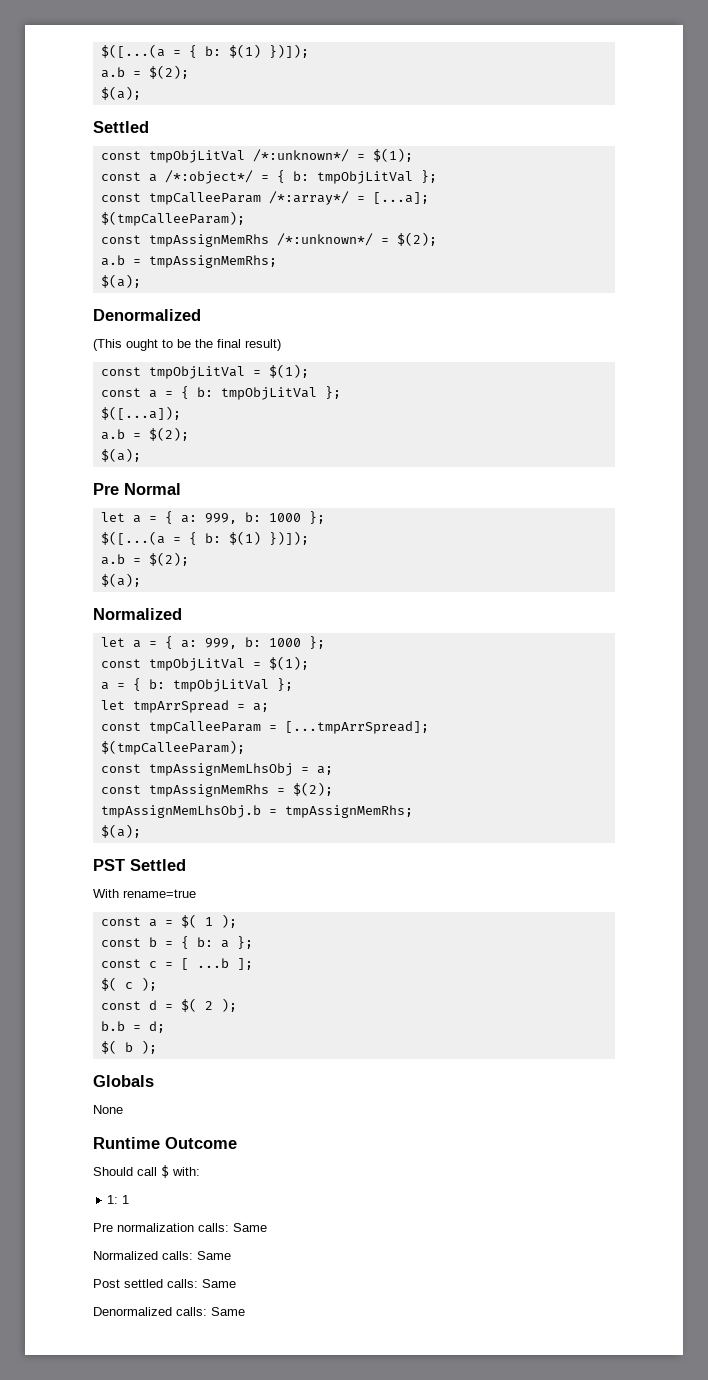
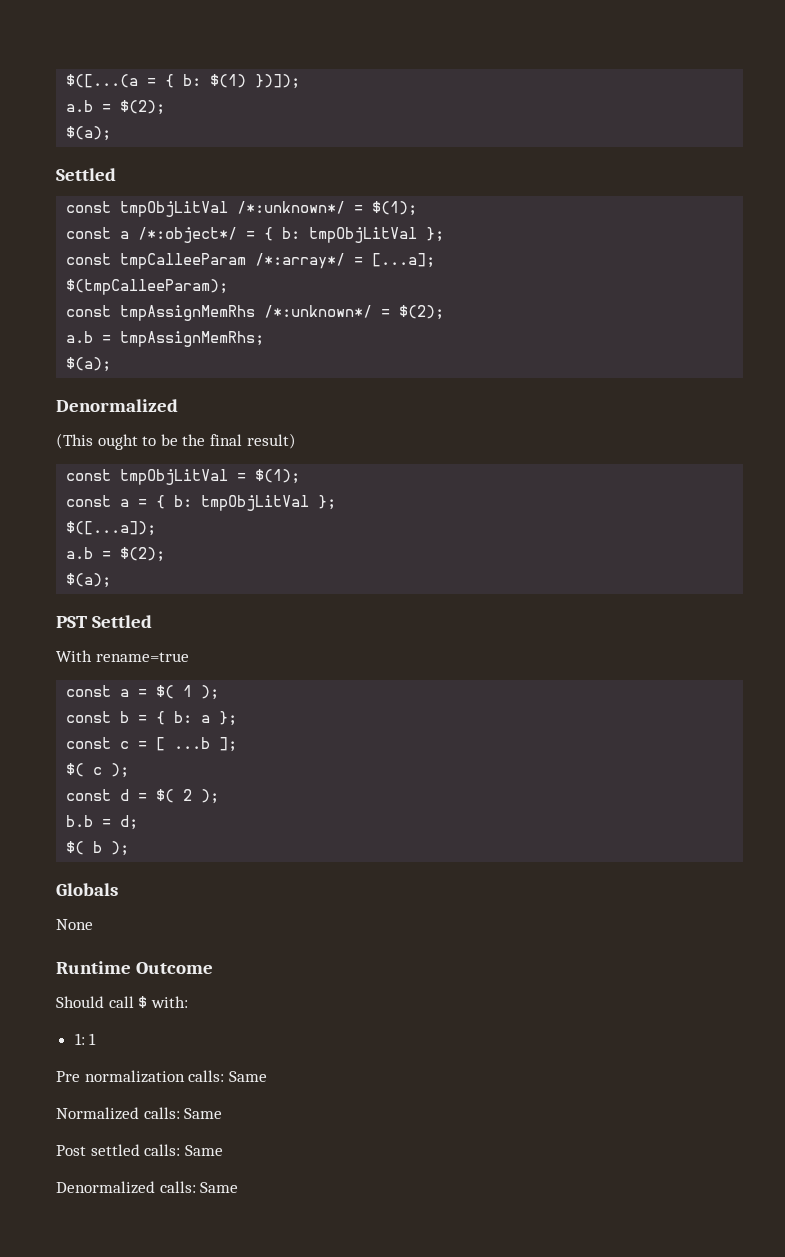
[93,483,181,495] [100,511,325,524] [100,531,309,545] [100,552,189,566] [100,573,141,587] [93,608,182,620] [100,636,325,649] [100,656,309,671] [100,678,293,692] [100,700,269,713] [100,721,429,734] [100,740,245,755] [100,763,333,776] [100,782,333,797] [100,805,413,818] [100,824,141,838] // Pre Normal // let a = { a: 999, b: 1000 }; // $([...(a = { b: $(1) })]); // a.b = $(2); // $(a); // Normalized // let a = { a: 999, b: 1000 }; // const tmpObjLitVal = $(1); // a = { b: tmpObjLitVal }; // let tmpArrSpread = a; // const tmpCalleeParam = [...tmpArrSpread]; // $(tmpCalleeParam); // const tmpAssignMemLhsObj = a; // const tmpAssignMemRhs = $(2); // tmpAssignMemLhsObj.b = tmpAssignMemRhs; // $(a); -> (112, 580) none

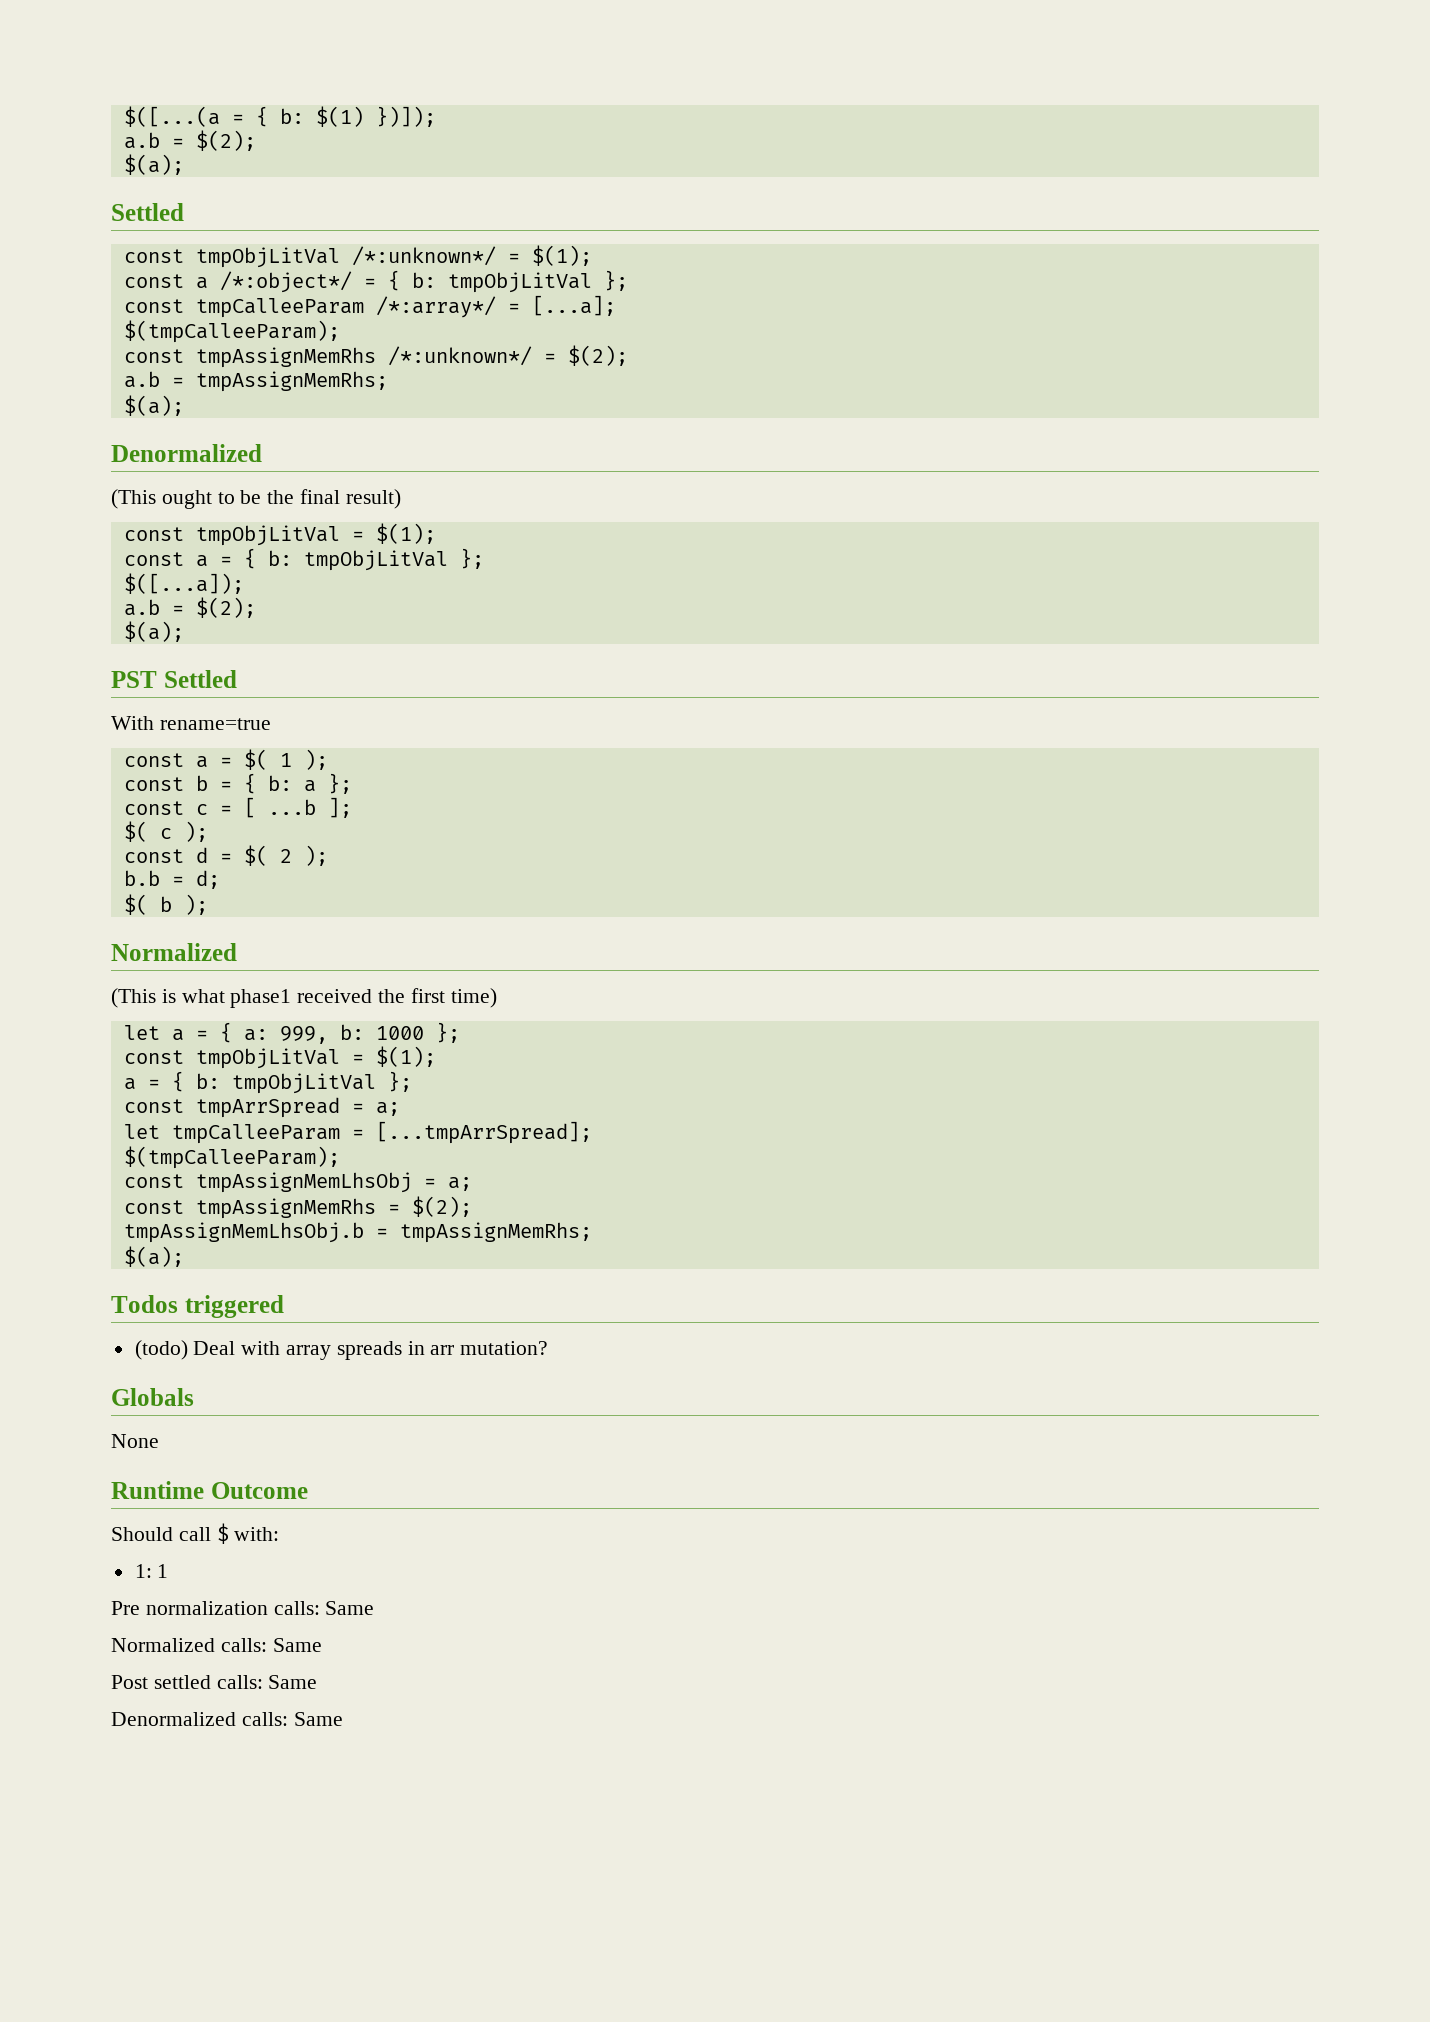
(130, 848) none -> [111,943,237,961] [111,988,497,1008] [123,1022,460,1044] [123,1046,436,1069] [123,1071,412,1094] [123,1097,400,1118] [123,1121,592,1144] [123,1146,340,1169] [123,1172,472,1193] [123,1196,472,1219] [123,1222,592,1243] [123,1246,184,1267] [111,1295,284,1318] [134,1340,549,1360] // Normalized // (This is what phase1 received the first time) // let a = { a: 999, b: 1000 }; // const tmpObjLitVal = $(1); // a = { b: tmpObjLitVal }; // const tmpArrSpread = a; // let tmpCalleeParam = [...tmpArrSpread]; // $(tmpCalleeParam); // const tmpAssignMemLhsObj = a; // const tmpAssignMemRhs = $(2); // tmpAssignMemLhsObj.b = tmpAssignMemRhs; // $(a); // Todos triggered // (todo) Deal with array spreads in arr mutation?

